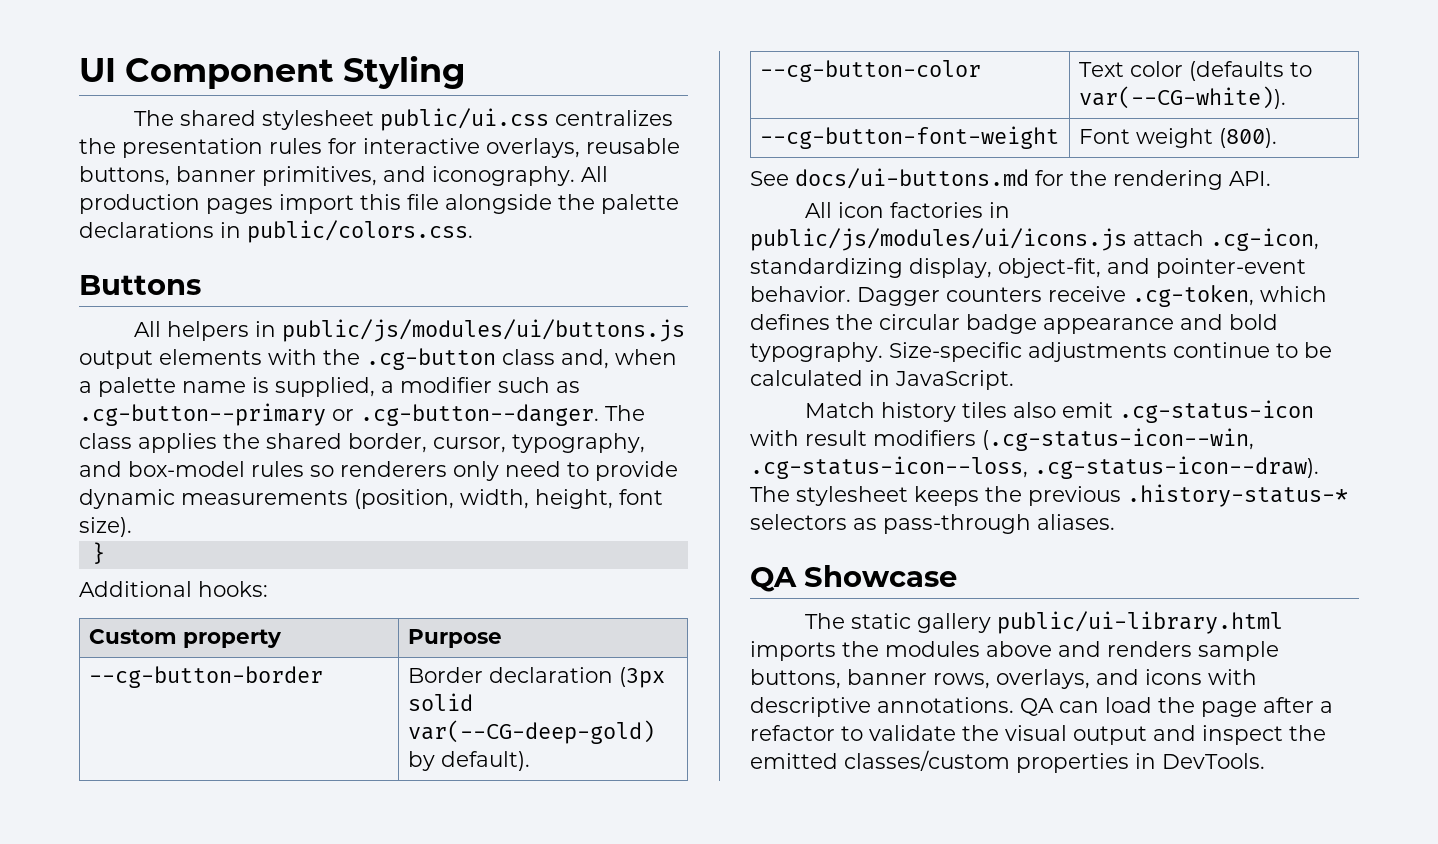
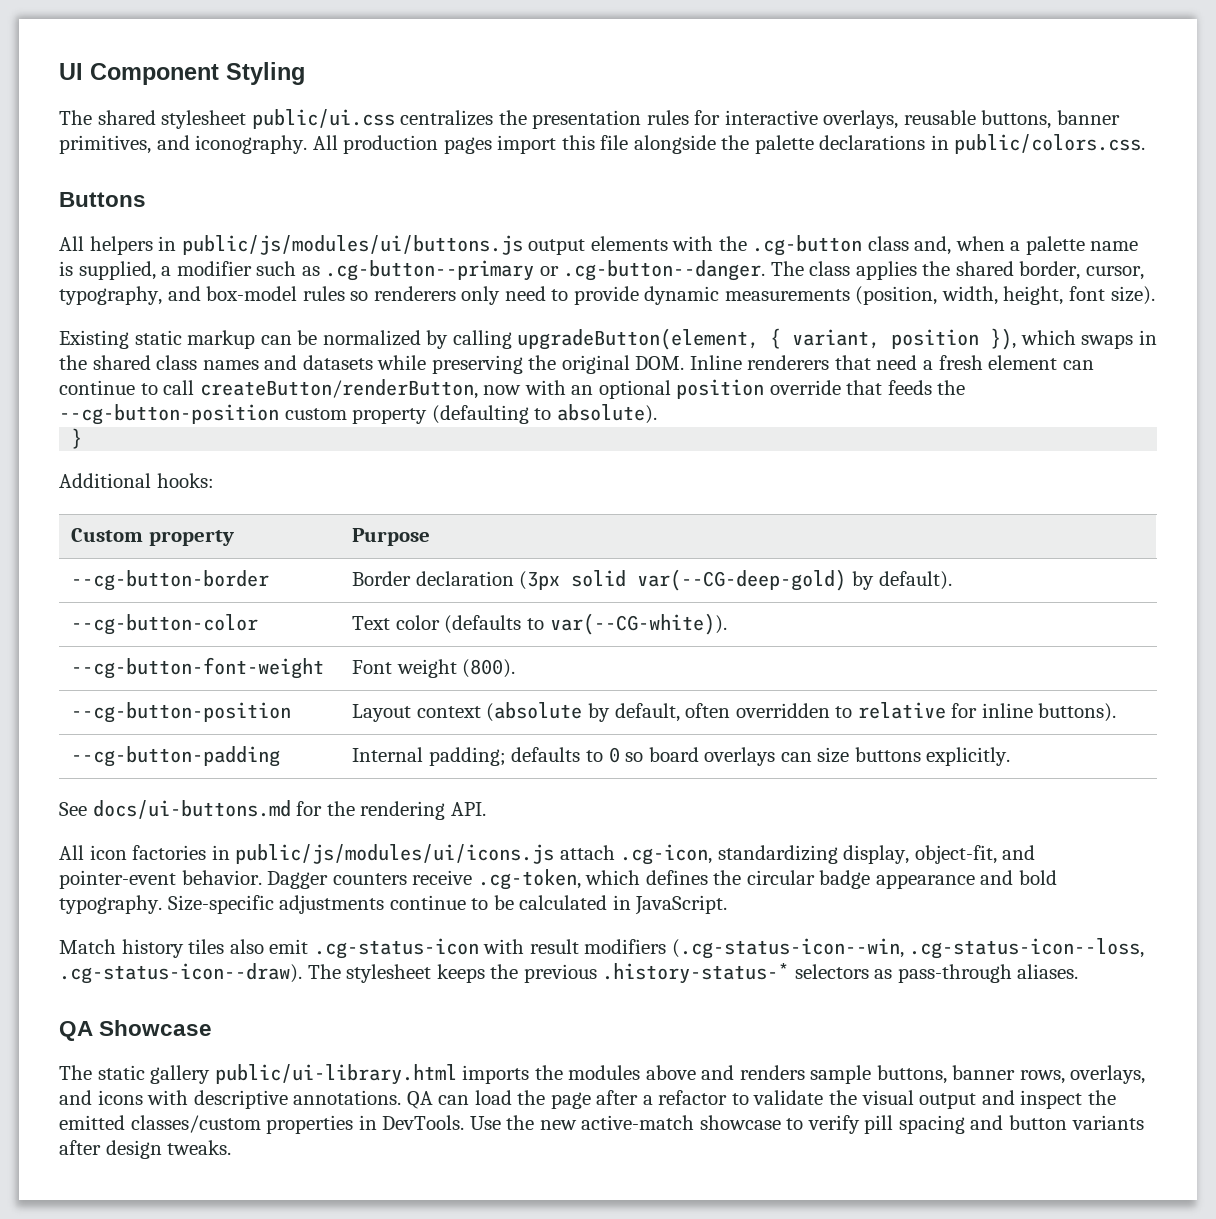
(132, 527) none -> [59,328,1157,350] [59,355,1094,374] [59,379,966,399] [59,404,657,425] // Existing static markup can be normalized by calling upgradeButton(element, { variant, position }), which swaps in the shared class names and datasets while preserving the original DOM. Inline renderers that need a fresh element can continue to call createButton/renderButton, now with an optional position override that feeds the --cg-button-position custom property (defaulting to absolute).
(1277, 138) none -> [71,702,292,723] [352,702,1117,722] [71,746,281,767] [352,747,1011,766] // --cg-button-position | Layout context (absolute by default, often overridden to relative for inline buttons). // --cg-button-padding | Internal padding; defaults to 0 so board overlays can size buttons explicitly.
(1265, 761) none -> [469,1115,1144,1134] [59,1140,232,1159] Use the new active-match showcase to verify pill spacing and button variants after design tweaks.

